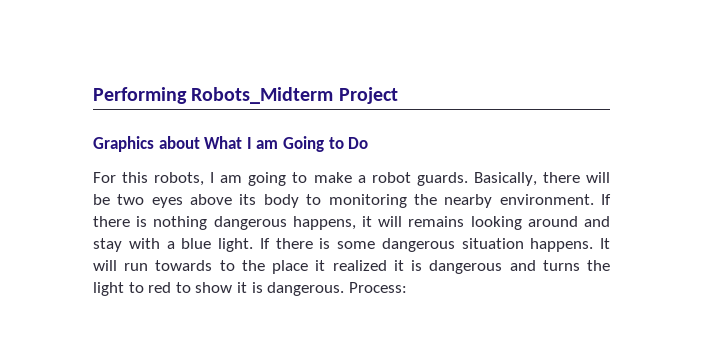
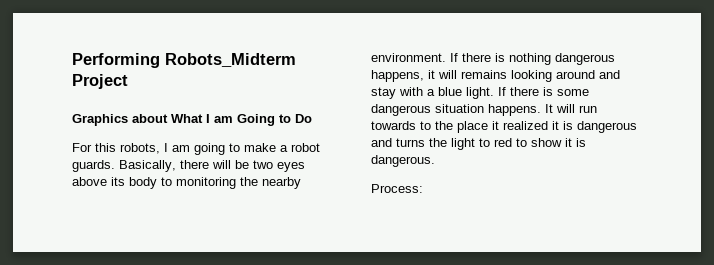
(345, 289) none -> (435, 161) //

